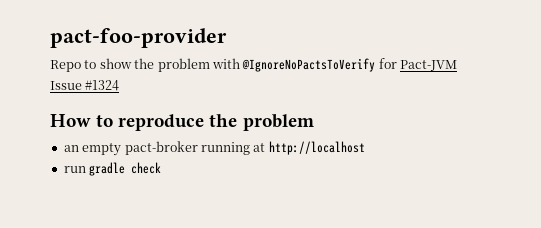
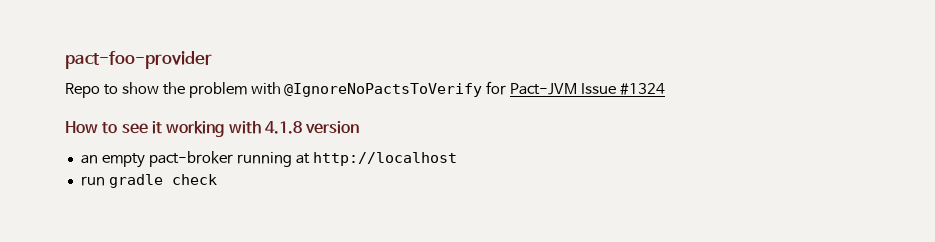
[118,114,314,131] reproduce the problem -> [121,121,360,137] see it working with 4.1.8 version

